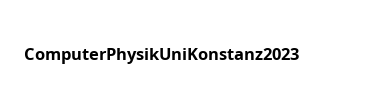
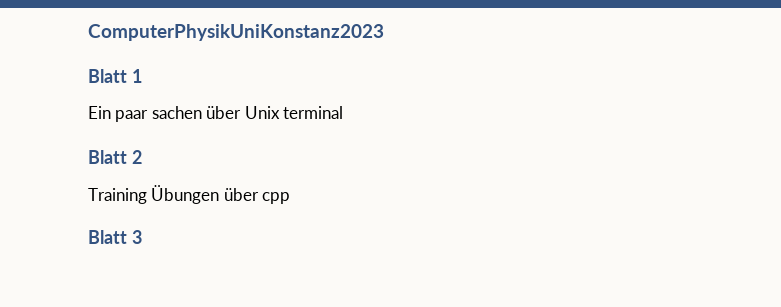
(299, 56) none -> [88,69,142,83] [88,106,344,122] [88,150,142,164] [88,185,291,204] [88,230,142,244] // Blatt 1 // Ein paar sachen über Unix terminal // Blatt 2 // Training Übungen über cpp // Blatt 3

